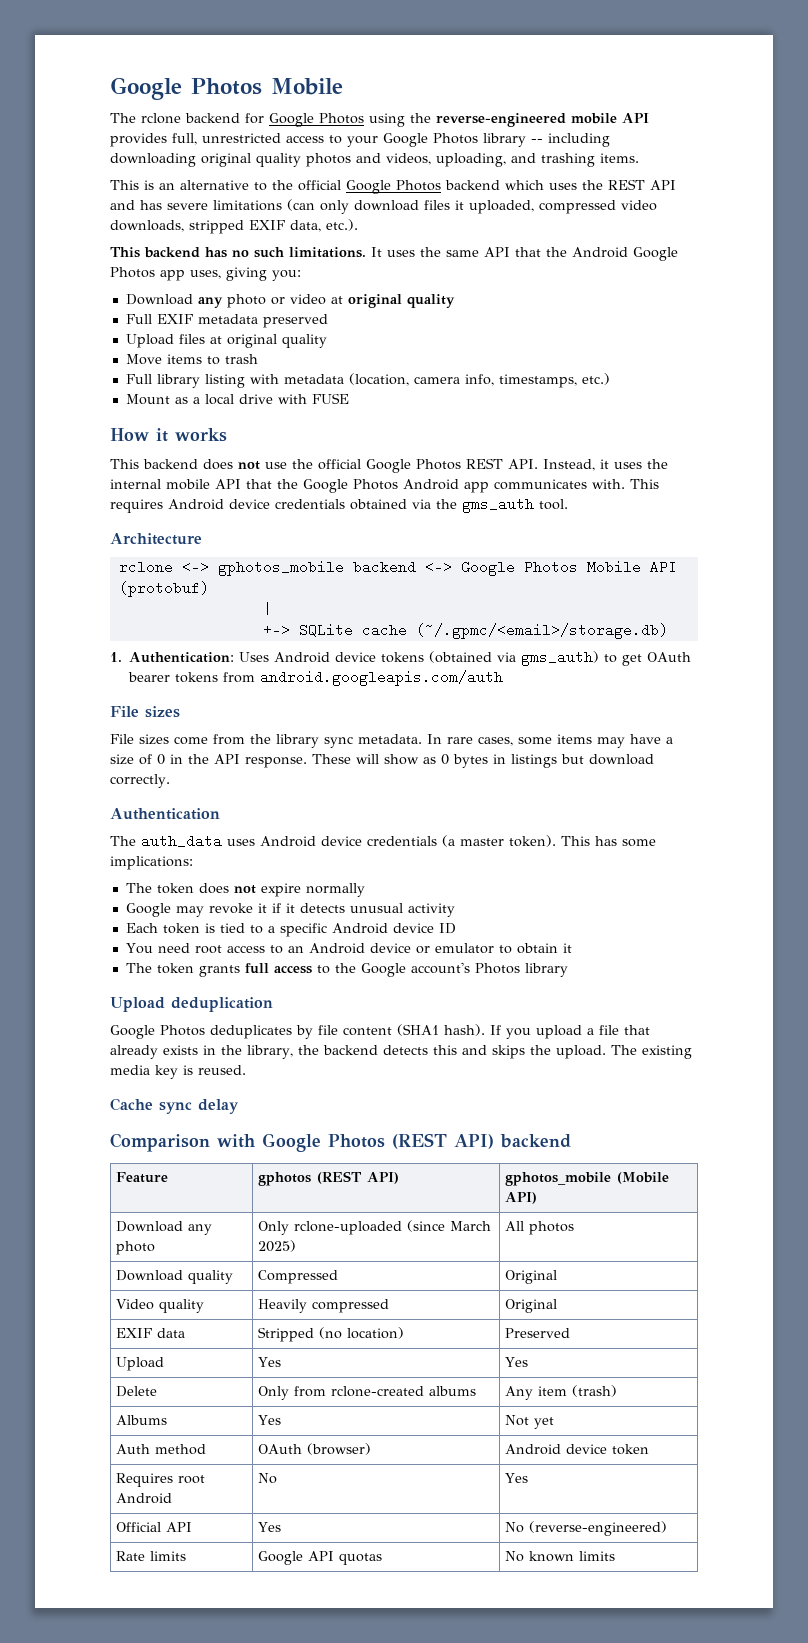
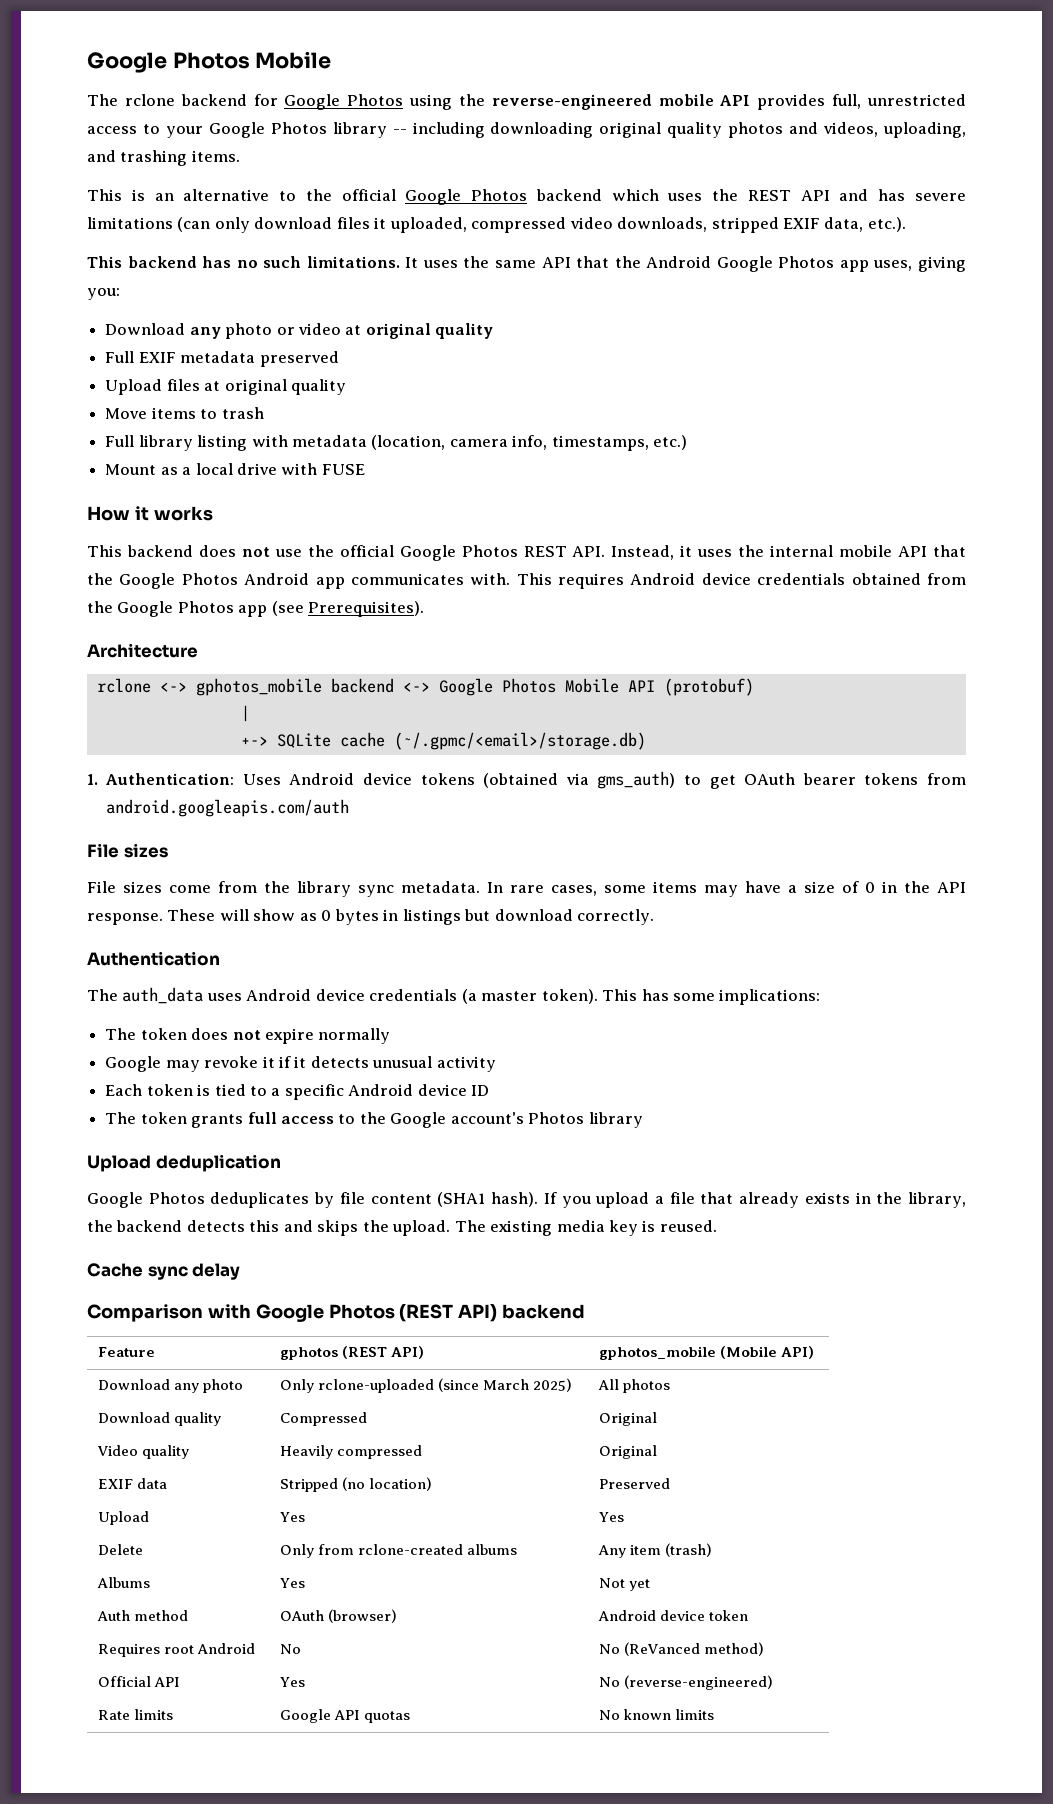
[412,497,568,513] via the gms_auth tool. -> [927,573,966,585] [87,601,425,617] from the Google Photos app (see Prerequisites).
[125,943,572,954] // You need root access to an Android device or emulator to obtain it -> (490, 1090) none
[505,1473,529,1483] Yes -> [598,1642,764,1656] No (ReVanced method)

